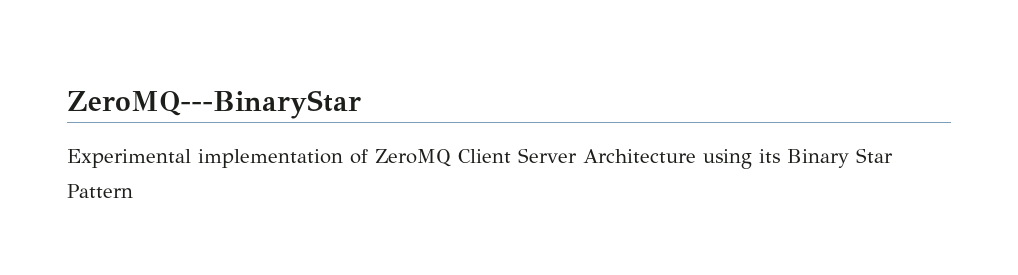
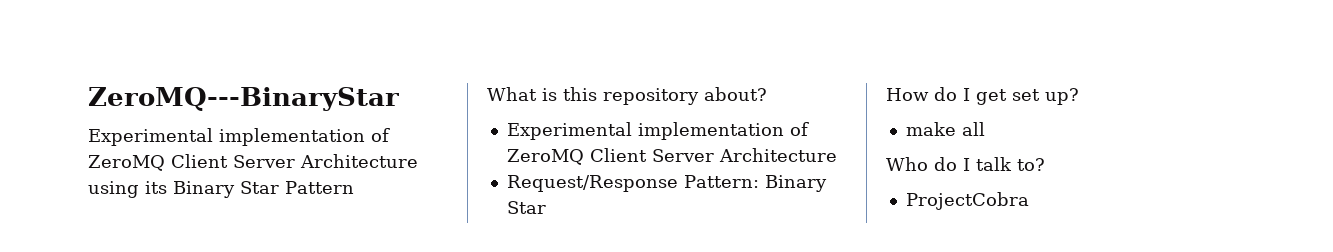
(133, 191) none -> [487,87,767,105] [506,122,809,140] [506,148,837,165] [506,175,827,192] [506,201,546,214] [886,87,1079,105] [905,122,985,136] [886,157,1045,171] [905,192,1029,210] // What is this repository about? // Experimental implementation of ZeroMQ Client Server Architecture // Request/Response Pattern: Binary Star // How do I get set up? // make all // Who do I talk to? // ProjectCobra

